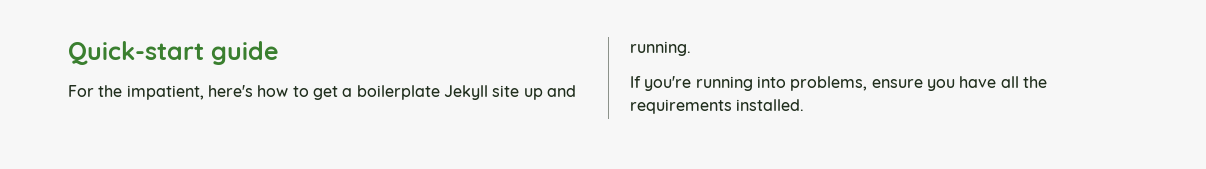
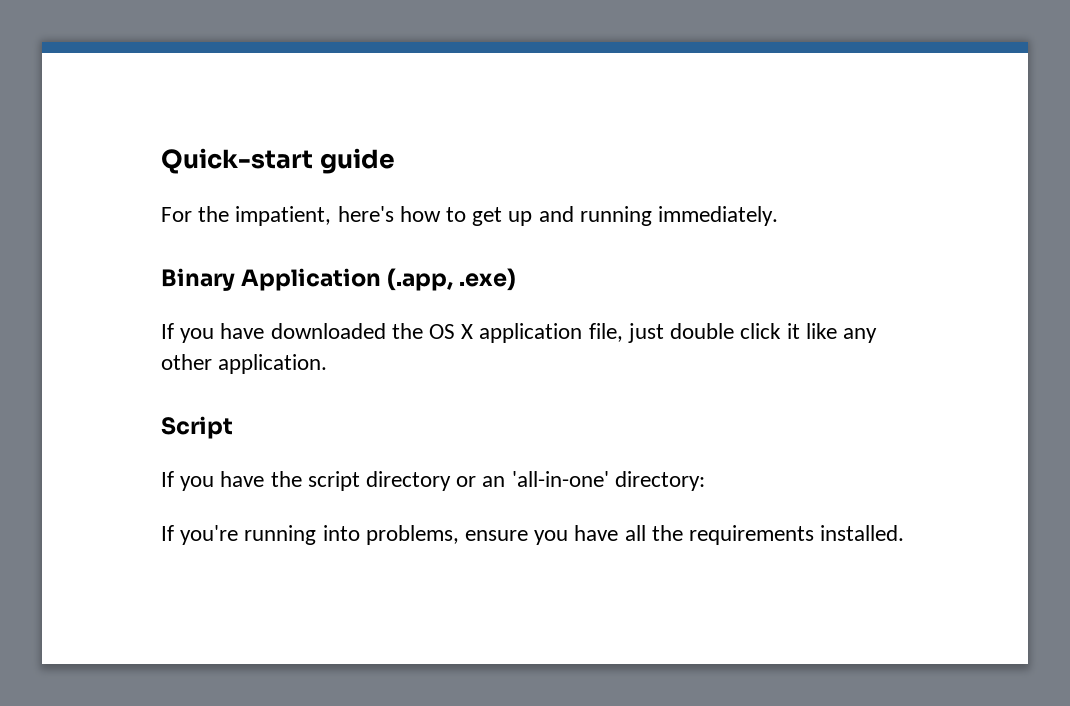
[342,85,576,100] [630,41,691,56] a boilerplate Jekyll site up and running. -> [508,206,779,226] [161,268,517,291] [161,323,877,343] [161,354,328,374] [161,416,233,439] [161,471,705,491] up and running immediately. // Binary Application (.app, .exe) // If you have downloaded the OS X application file, just double click it like any other application. // Script // If you have the script directory or an 'all-in-one' directory:

